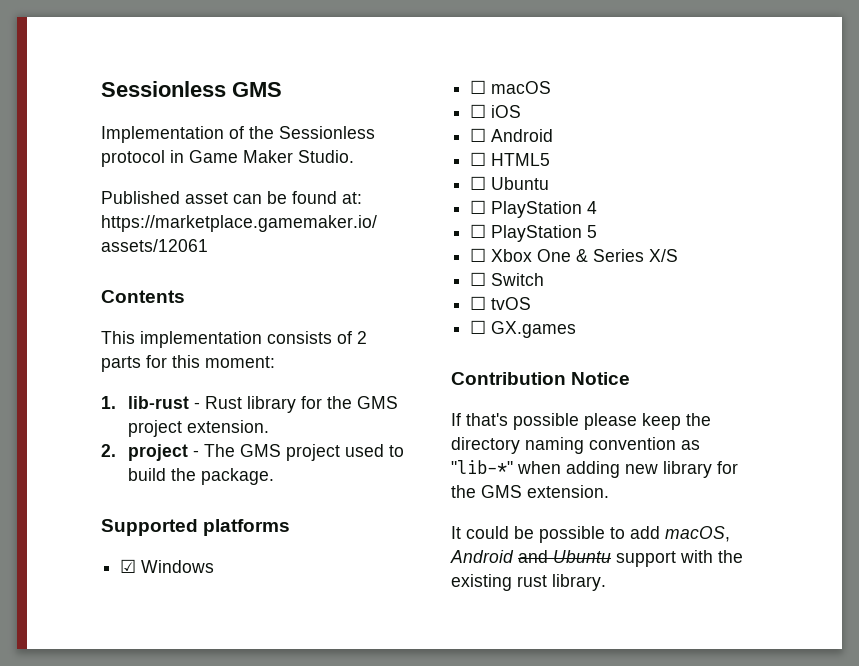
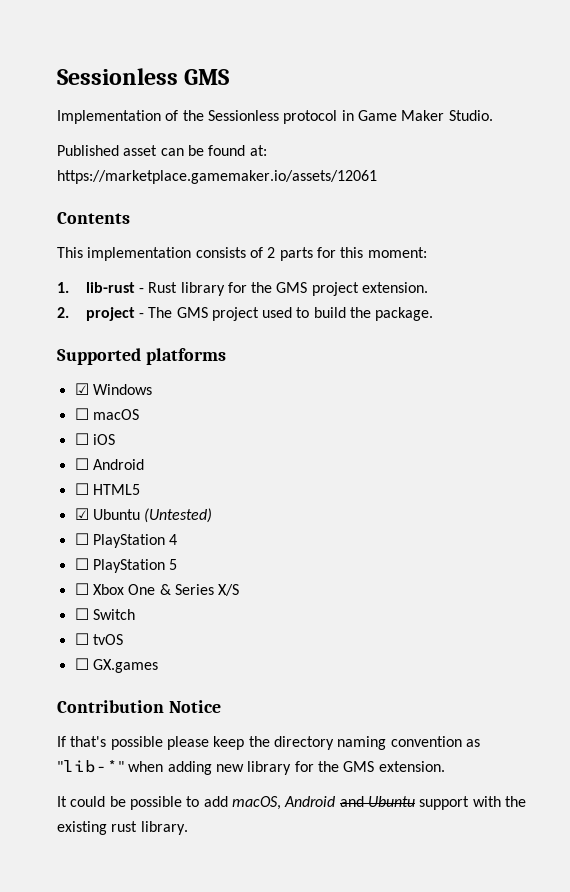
[470,176,550,190] ☐ Ubuntu -> [74,508,213,523] ☑ Ubuntu (Untested)

